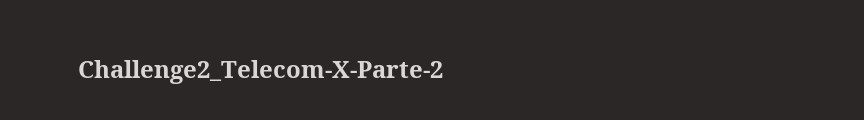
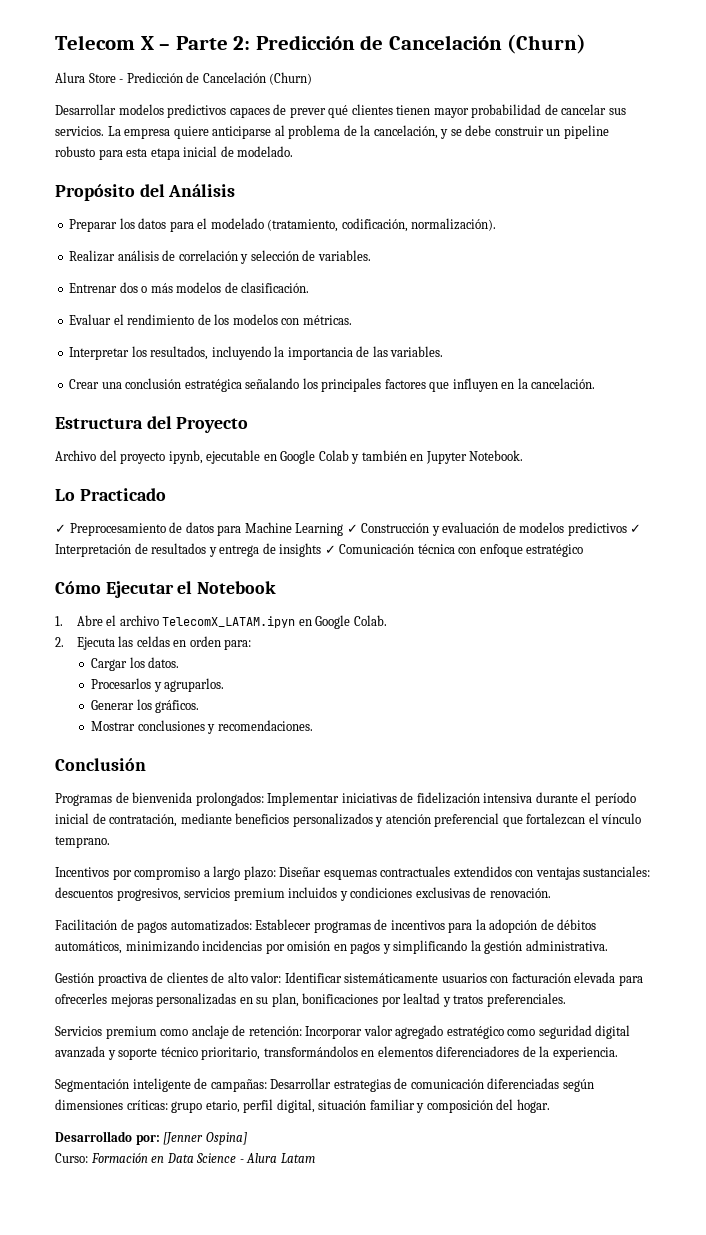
[78,60,443,84] Challenge2_Telecom-X-Parte-2 -> [55,34,587,54] [55,72,313,85] [55,104,626,118] [55,125,609,139] [55,146,294,160] [55,184,236,201] [69,218,497,232] [69,250,371,264] [69,282,310,293] [69,314,352,325] [69,346,444,360] [69,378,596,392] [55,416,249,433] [55,450,524,464] [55,488,166,501] [55,522,642,536] [55,543,584,557] [55,581,277,598] [55,615,387,629] [55,636,252,650] [91,657,180,671] [91,678,225,692] [91,699,200,713] [91,720,313,734] [55,758,146,771] [55,792,636,806] [55,813,642,827] [55,836,110,848] [55,866,651,880] [55,887,551,901] [55,919,597,933] [55,940,608,954] [55,972,643,986] [55,993,566,1007] [55,1025,631,1039] [55,1046,618,1060] [55,1078,594,1092] [55,1099,550,1113] [55,1131,247,1145] [55,1153,315,1163] Telecom X – Parte 2: Predicción de Cancelación (Churn) // Alura Store - Predicción de Cancelación (Churn) // Desarrollar modelos predictivos capaces de prever qué clientes tienen mayor probabilidad de cancelar sus servicios. La empresa quiere anticiparse al problema de la cancelación, y se debe construir un pipeline robusto para esta etapa inicial de modelado. // Propósito del Análisis // Preparar los datos para el modelado (tratamiento, codificación, normalización). // Realizar análisis de correlación y selección de variables. // Entrenar dos o más modelos de clasificación. // Evaluar el rendimiento de los modelos con métricas. // Interpretar los resultados, incluyendo la importancia de las variables. // Crear una conclusión estratégica señalando los principales factores que influyen en la cancelación. // Estructura del Proyecto // Archivo del proyecto ipynb, ejecutable en Google Colab y también en Jupyter Notebook. // Lo Practicado // ✓ Preprocesamiento de datos para Machine Learning ✓ Construcción y evaluación de modelos predictivos ✓ Interpretación de resultados y entrega de insights ✓ Comunicación técnica con enfoque estratégico // Cómo Ejecutar el Notebook // 1. Abre el archivo TelecomX_LATAM.ipyn en Google Colab. // 2. Ejecuta las celdas en orden para: // Cargar los datos. // Procesarlos y agruparlos. // Generar los gráficos. // Mostrar conclusiones y recomendaciones. // Conclusión // Programas de bienvenida prolongados: Implementar iniciativas de fidelización intensiva durante el período inicial de contratación, mediante beneficios personalizados y atención preferencial que fortalezcan el vínculo temprano. // Incentivos por compromiso a largo plazo: Diseñar esquemas contractuales extendidos con ventajas sustanciales: descuentos progresivos, servicios premium incluidos y condiciones exclusivas de renovación. // Facilitación de pagos automatizados: Establecer programas de incentivos para la adopción de débitos automáticos, minimizando incidencias por omisión en pagos y simplificando la gestión administrativa. // Gestión proactiva de clientes de alto valor: Identificar sistemáticamente usuarios con facturación elevada para ofrecerles mejoras personalizadas en su plan, bonificaciones por lealtad y tratos preferenciales. // Servicios premium como anclaje de retención: Incorporar valor agregado estratégico como seguridad digital avanzada y soporte técnico prioritario, transformándolos en elementos diferenciadores de la experiencia. // Segmentación inteligente de campañas: Desarrollar estrategias de comunicación diferenciadas según dimensiones críticas: grupo etario, perfil digital, situación familiar y composición del hogar. // Desarrollado por: [Jenner Ospina] // Curso: Formación en Data Science - Alura Latam

